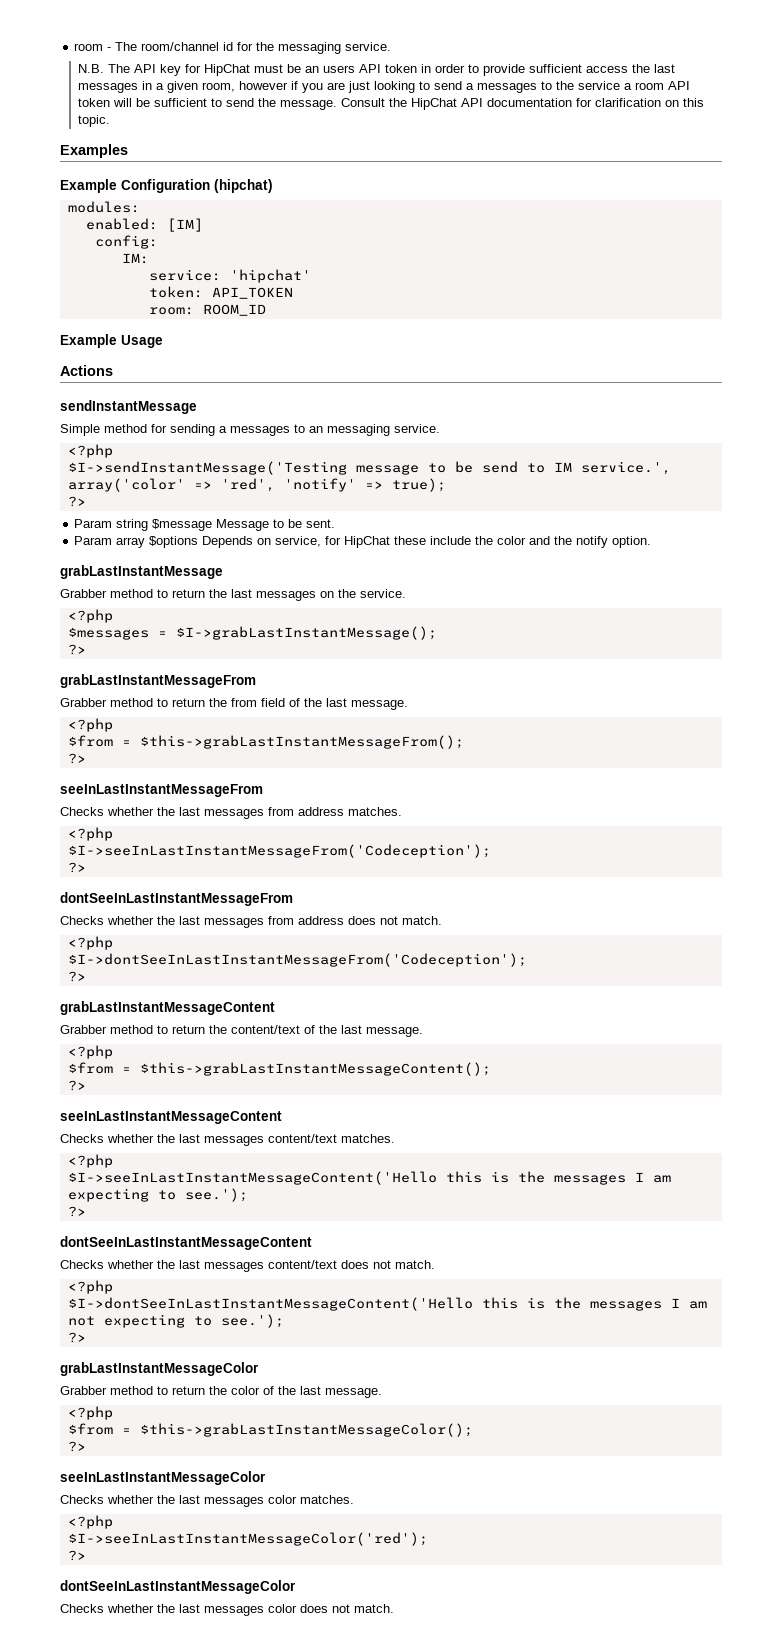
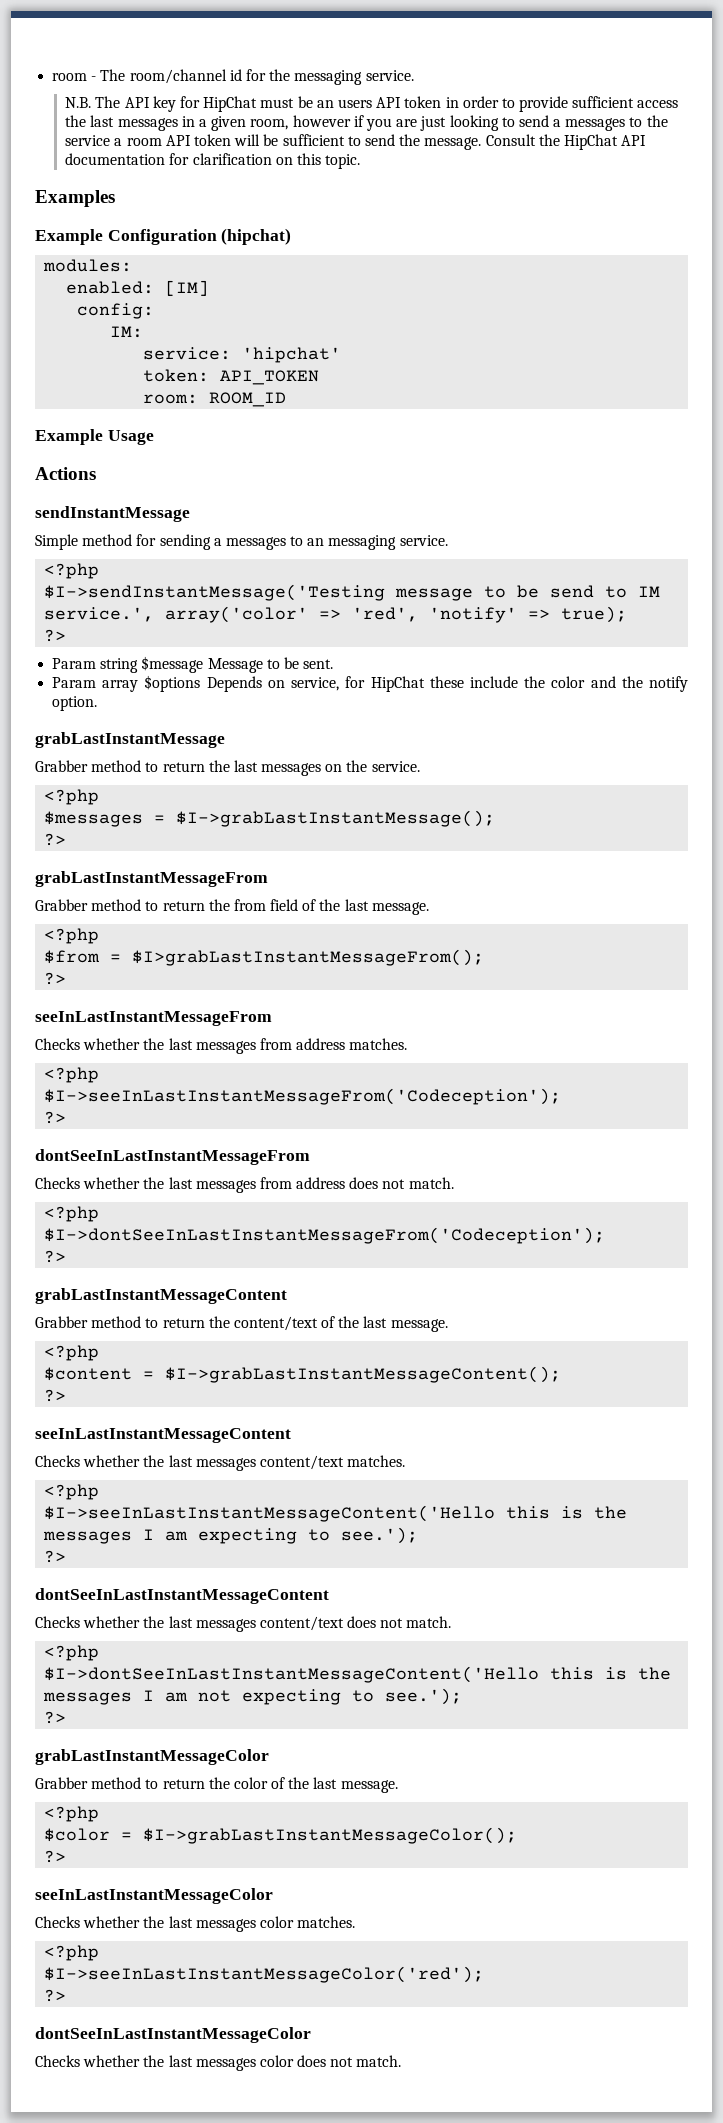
[139,735,464,749] $this->grabLastInstantMessageFrom(); -> [132,949,485,966] $I>grabLastInstantMessageFrom();
[67,1062,491,1076] $from = $this->grabLastInstantMessageContent(); -> [44,1366,562,1383] $content = $I->grabLastInstantMessageContent();
[67,1423,473,1437] $from = $this->grabLastInstantMessageColor(); -> [44,1827,518,1844] $color = $I->grabLastInstantMessageColor();

